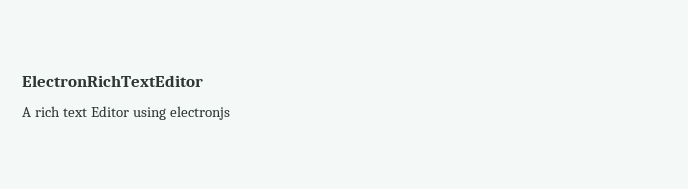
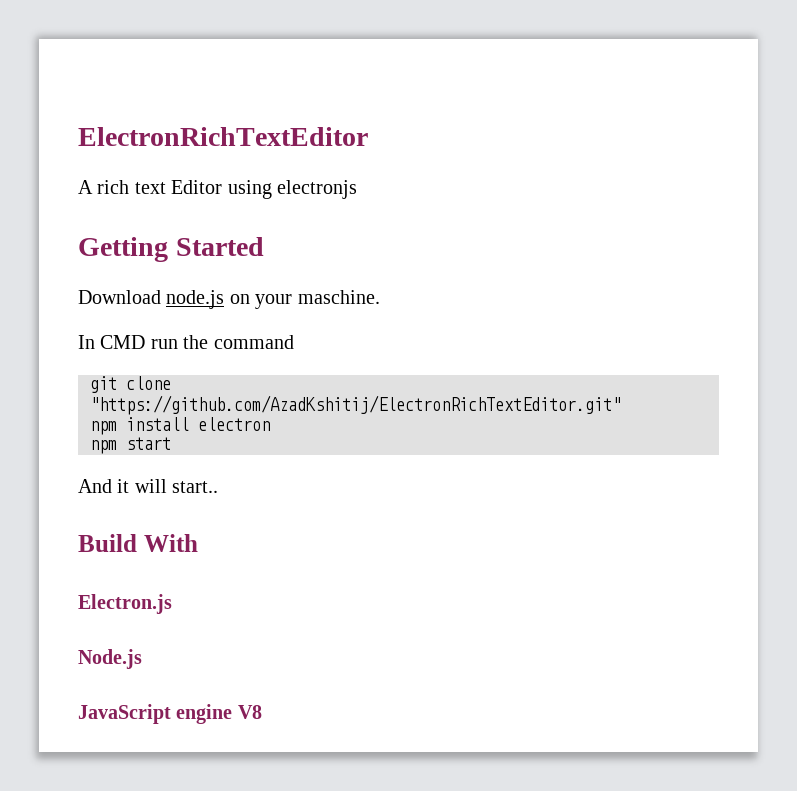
(230, 113) none -> [78,237,264,262] [78,290,380,309] [78,335,294,349] [90,376,171,393] [90,395,621,415] [90,417,270,435] [90,437,171,454] [78,479,219,493] [78,534,198,552] [78,594,172,614] [78,649,142,669] [78,704,262,724] // Getting Started // Download node.js on your maschine. // In CMD run the command // git clone "https://github.com/AzadKshitij/ElectronRichTextEditor.git" // npm install electron // npm start // And it will start.. // Build With // Electron.js // Node.js // JavaScript engine V8

